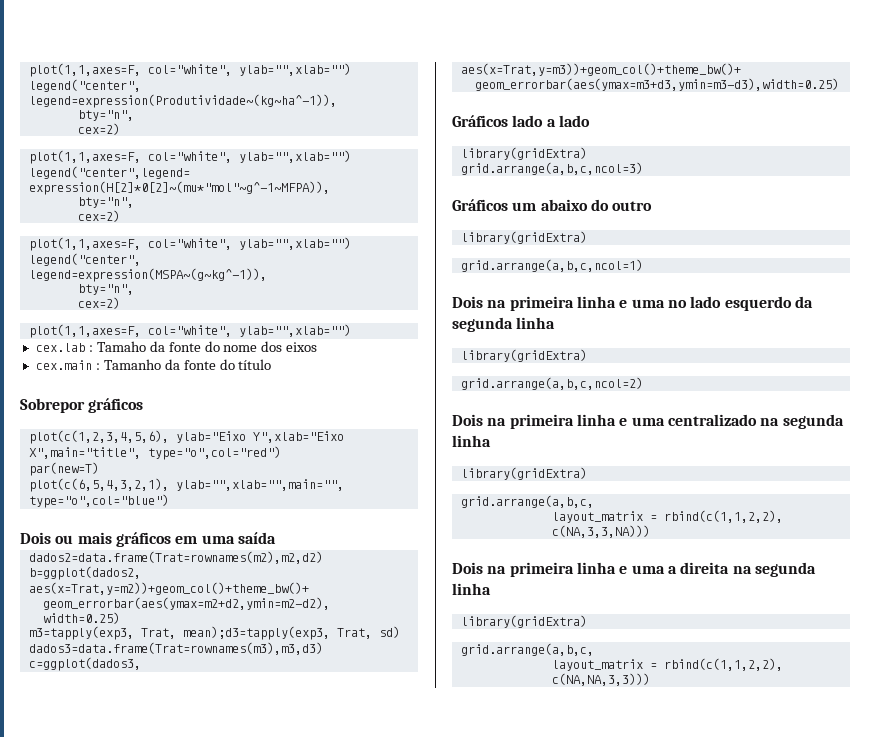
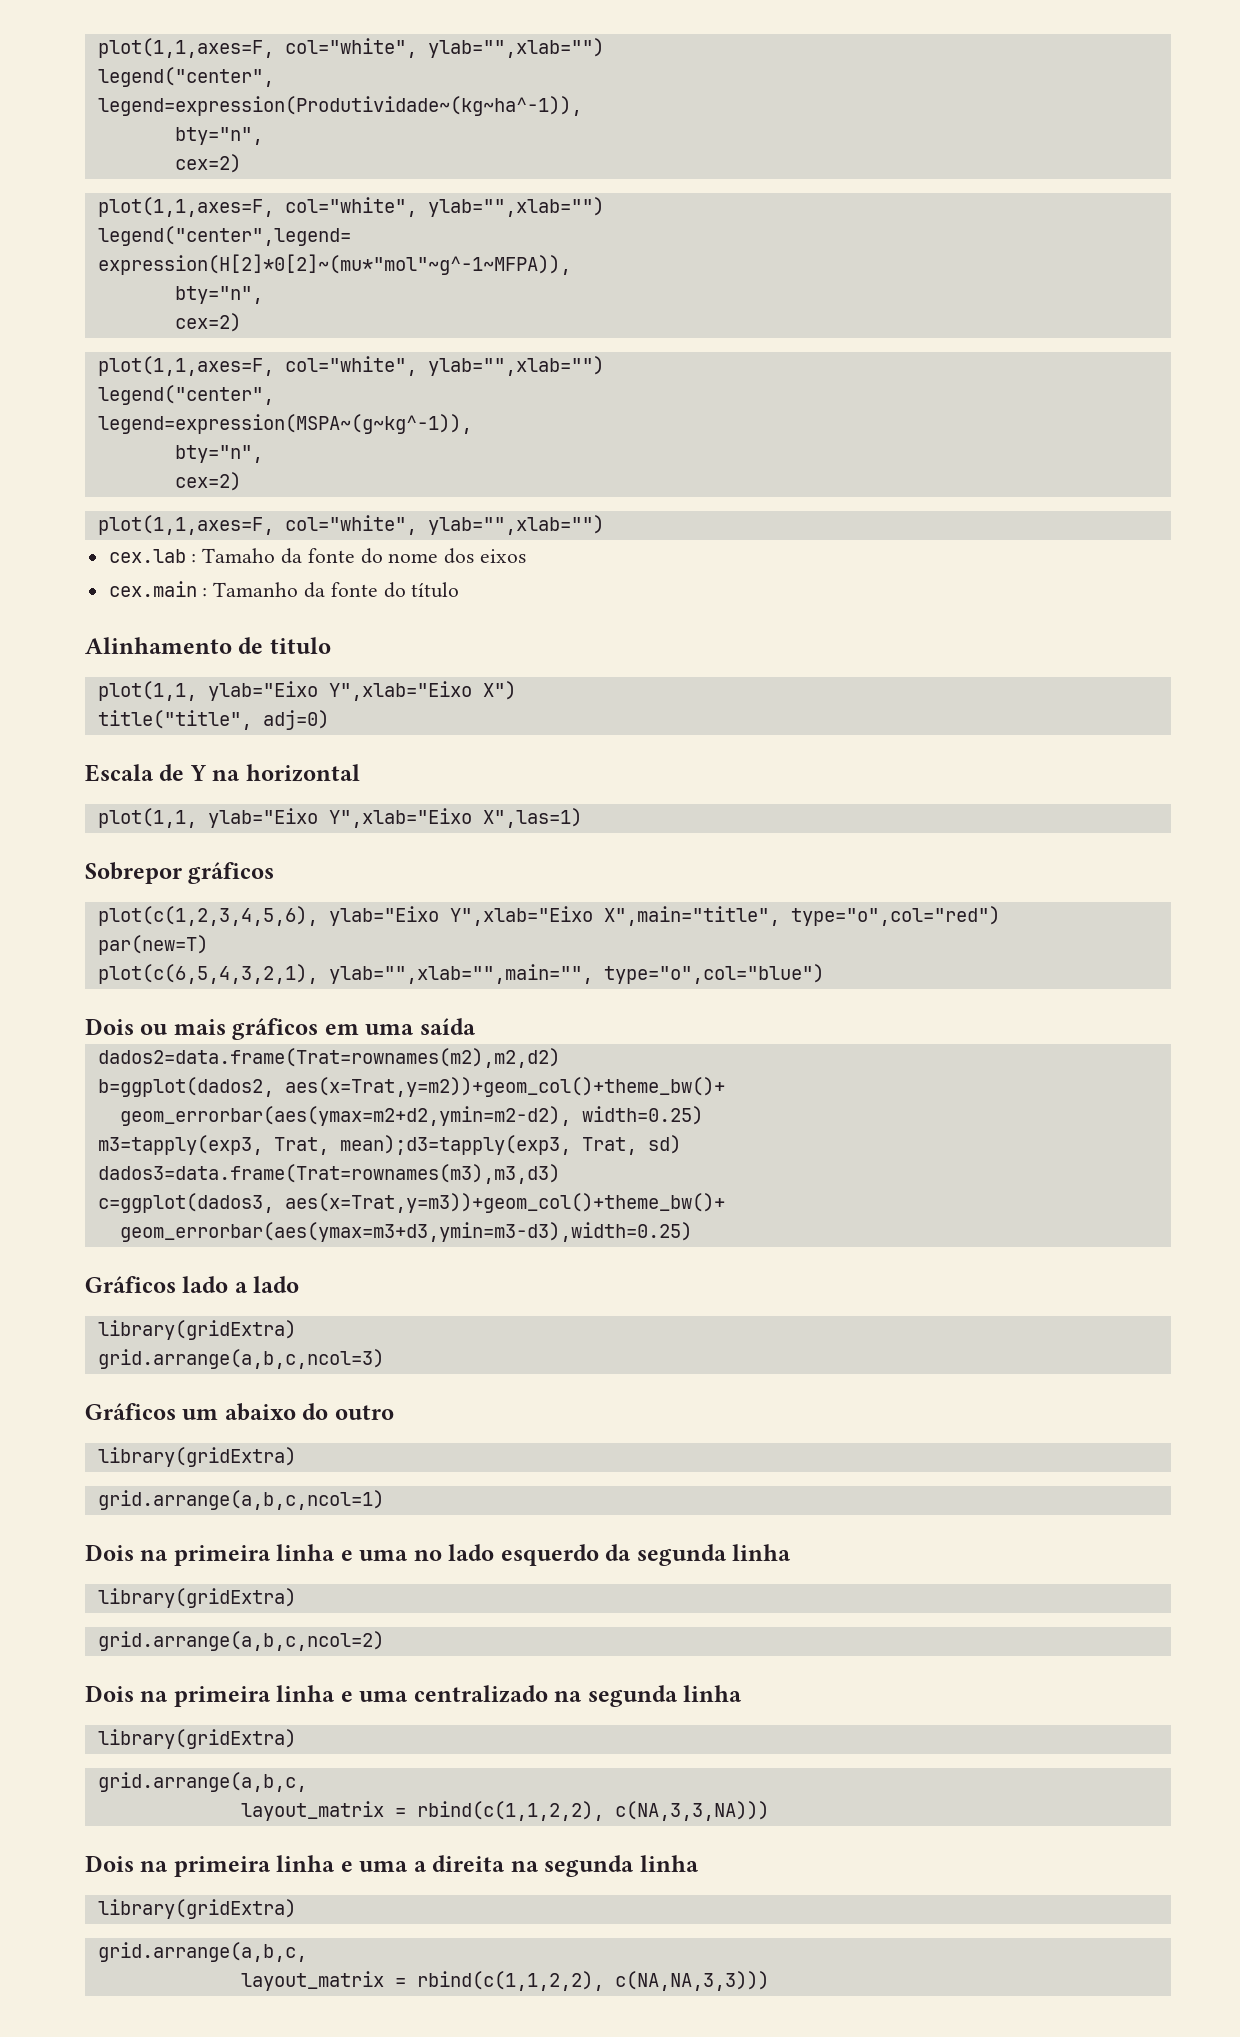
(272, 364) none -> [85,637,331,654] [97,681,516,701] [97,710,329,730] [85,764,360,782] [97,808,582,828] // Alinhamento de titulo // plot(1,1, ylab="Eixo Y",xlab="Eixo X") // title("title", adj=0) // Escala de Y na horizontal // plot(1,1, ylab="Eixo Y",xlab="Eixo X",las=1)

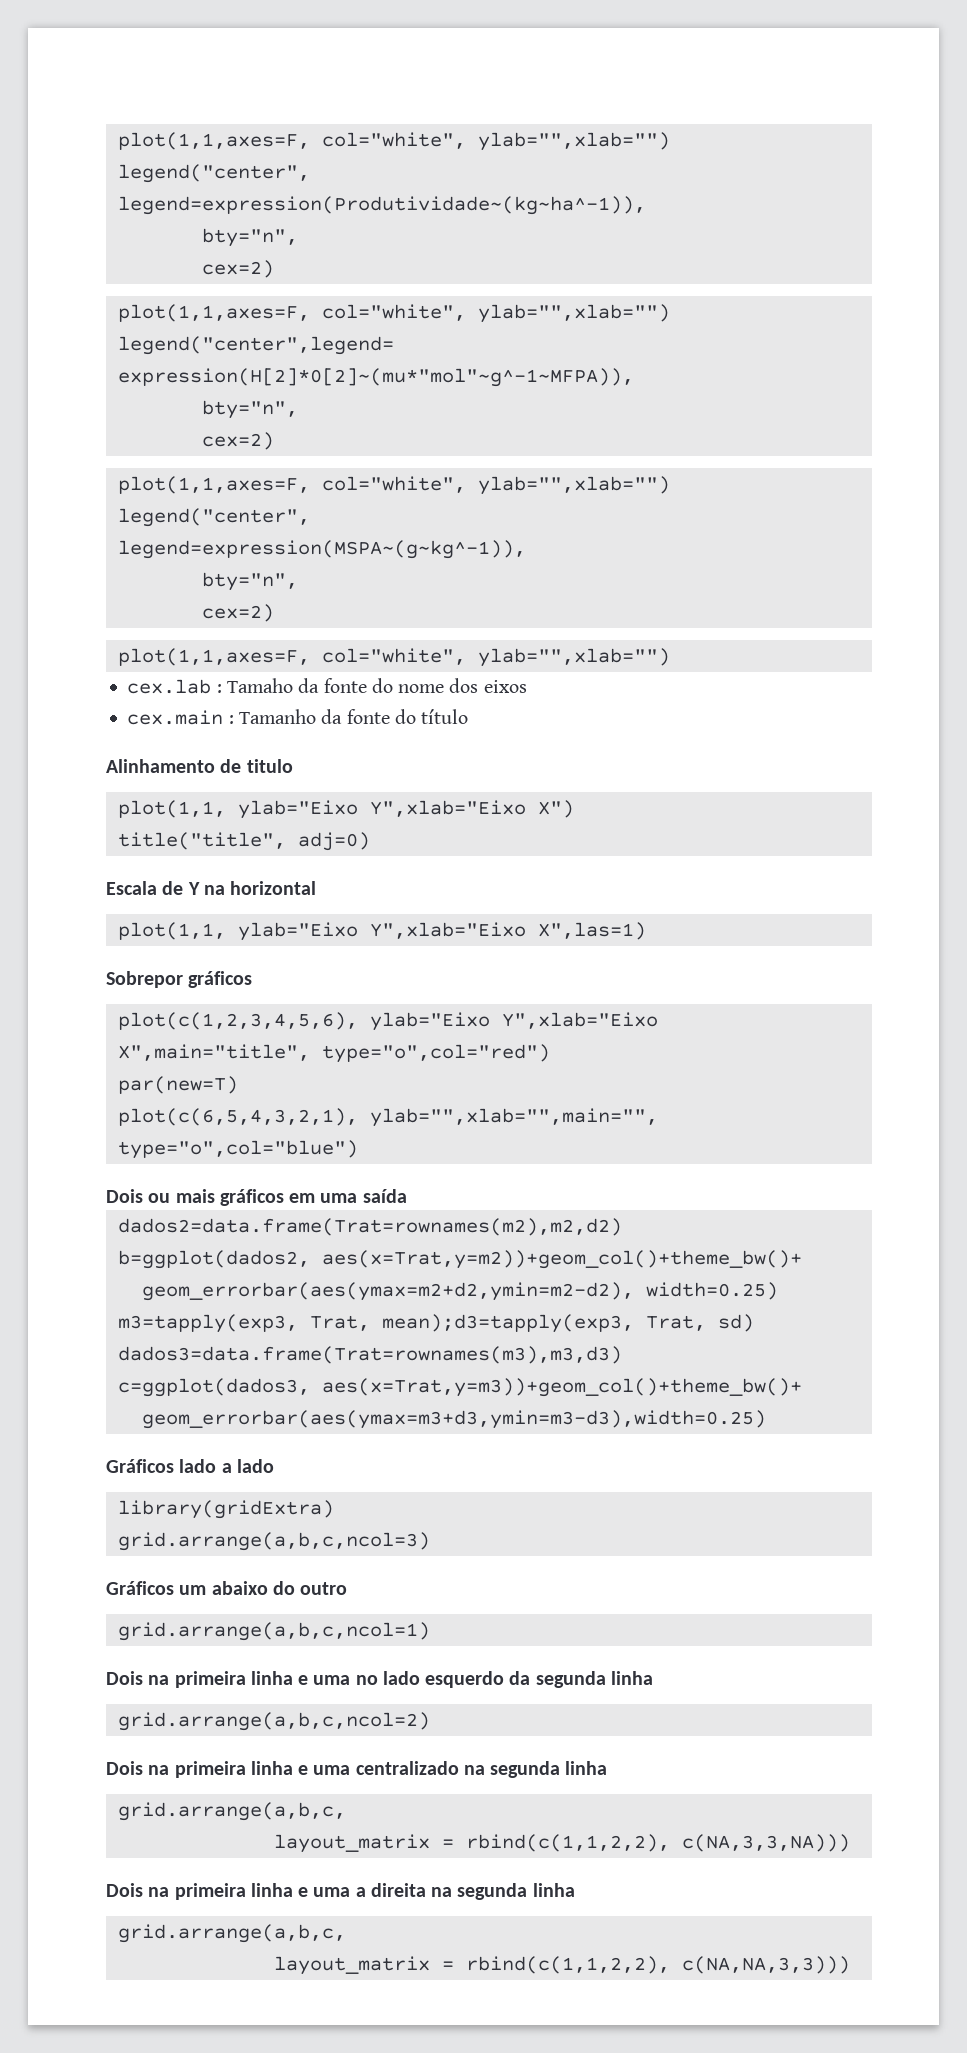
[97,1447,296,1467] // library(gridExtra) -> (348, 1588) none
[97,1588,296,1608] // library(gridExtra) -> (653, 1678) none
[97,1729,296,1749] // library(gridExtra) -> (608, 1768) none
[97,1899,296,1919] // library(gridExtra) -> (575, 1890) none

